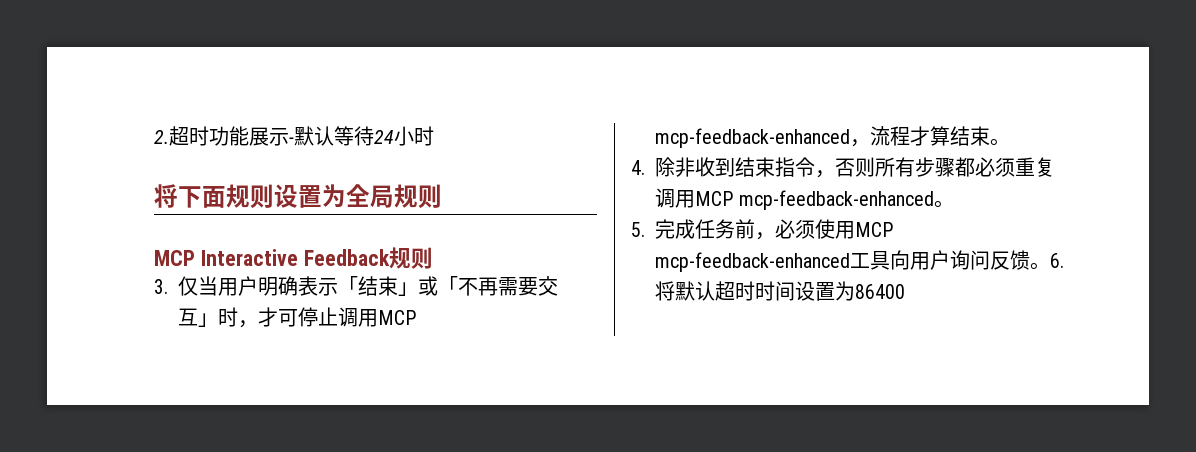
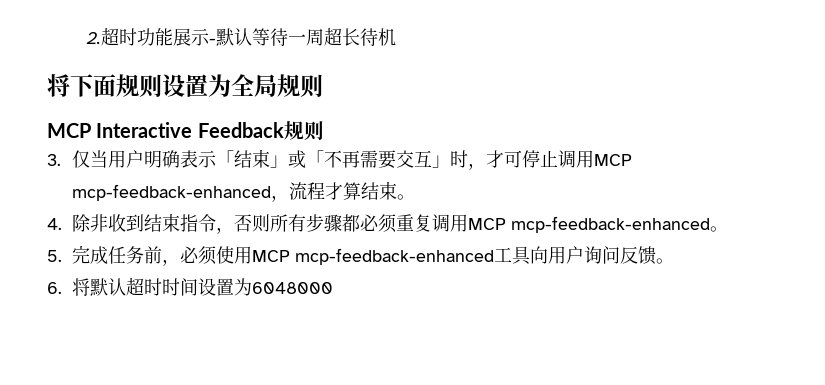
[374,126,434,146] 24小时 -> [288,27,397,46] 一周超长待机
(1050, 266) none -> (675, 261) //
[855,284,905,299] 86400 -> [252,282,334,294] 6048000

